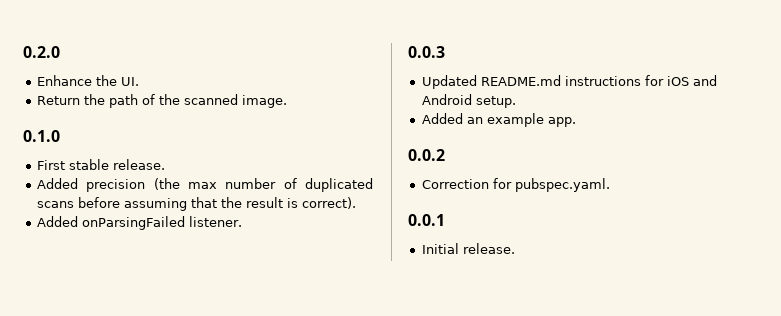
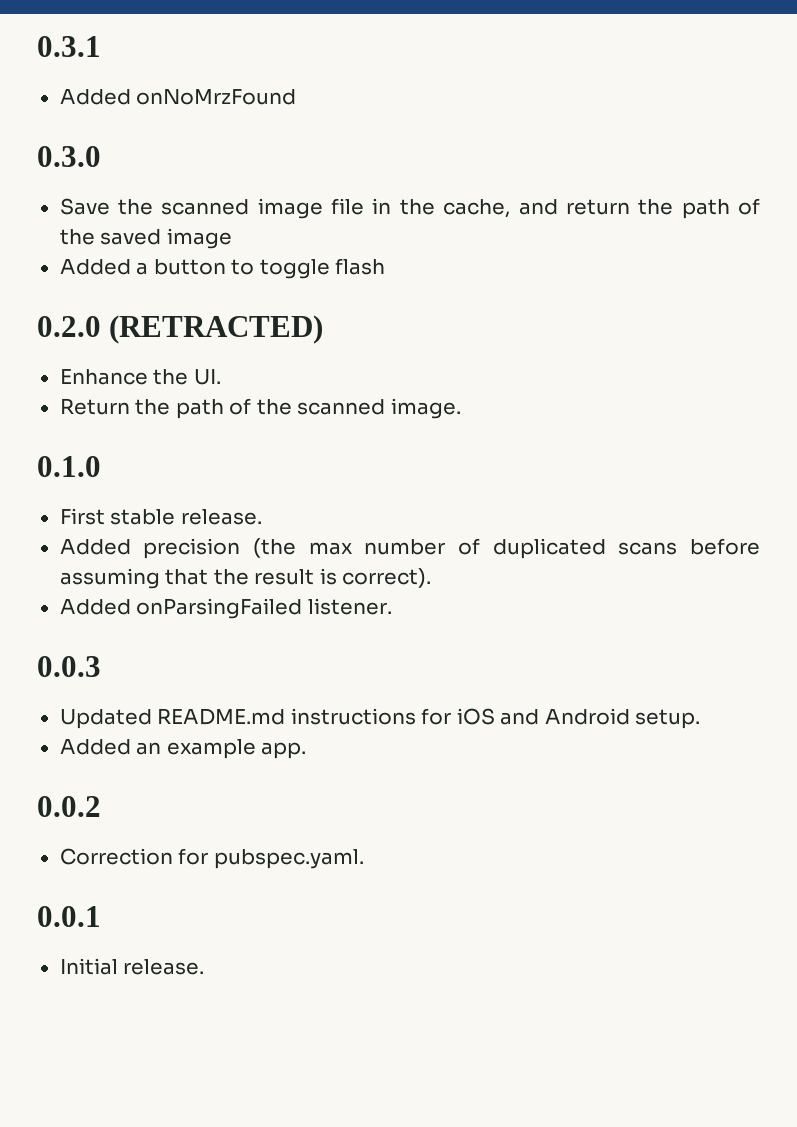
(23, 52) none -> [37,36,101,57] [59,89,297,105] [37,146,101,167] [59,198,761,219] [59,228,232,249] [59,258,386,279] 0.3.1 // Added onNoMrzFound // 0.3.0 // Save the scanned image file in the cache, and return the path of the saved image // Added a button to toggle flash //
(60, 52) none -> [109,315,324,344] (RETRACTED)

